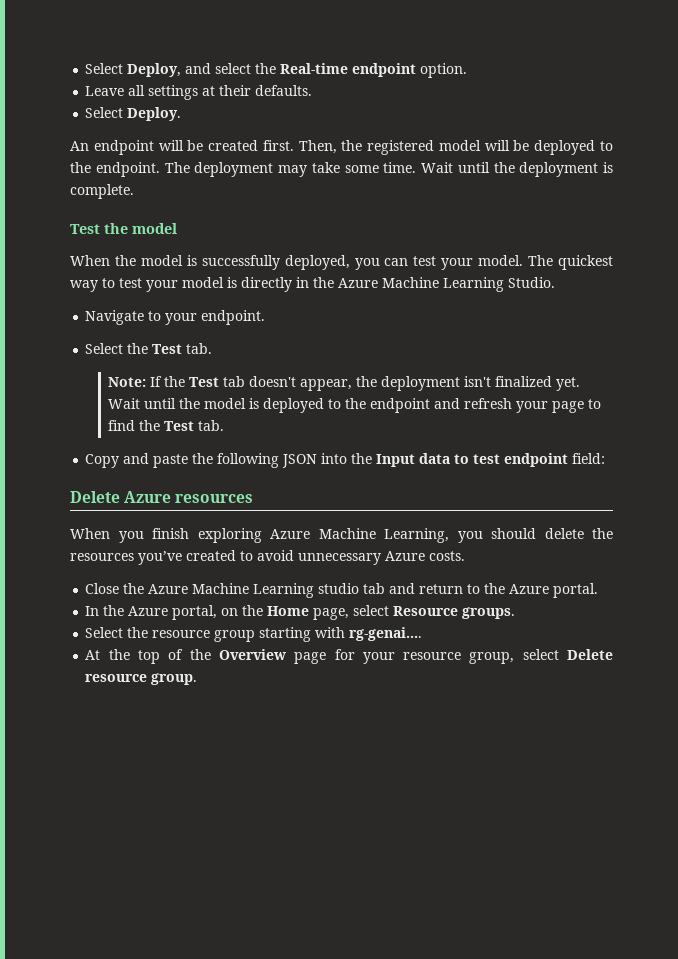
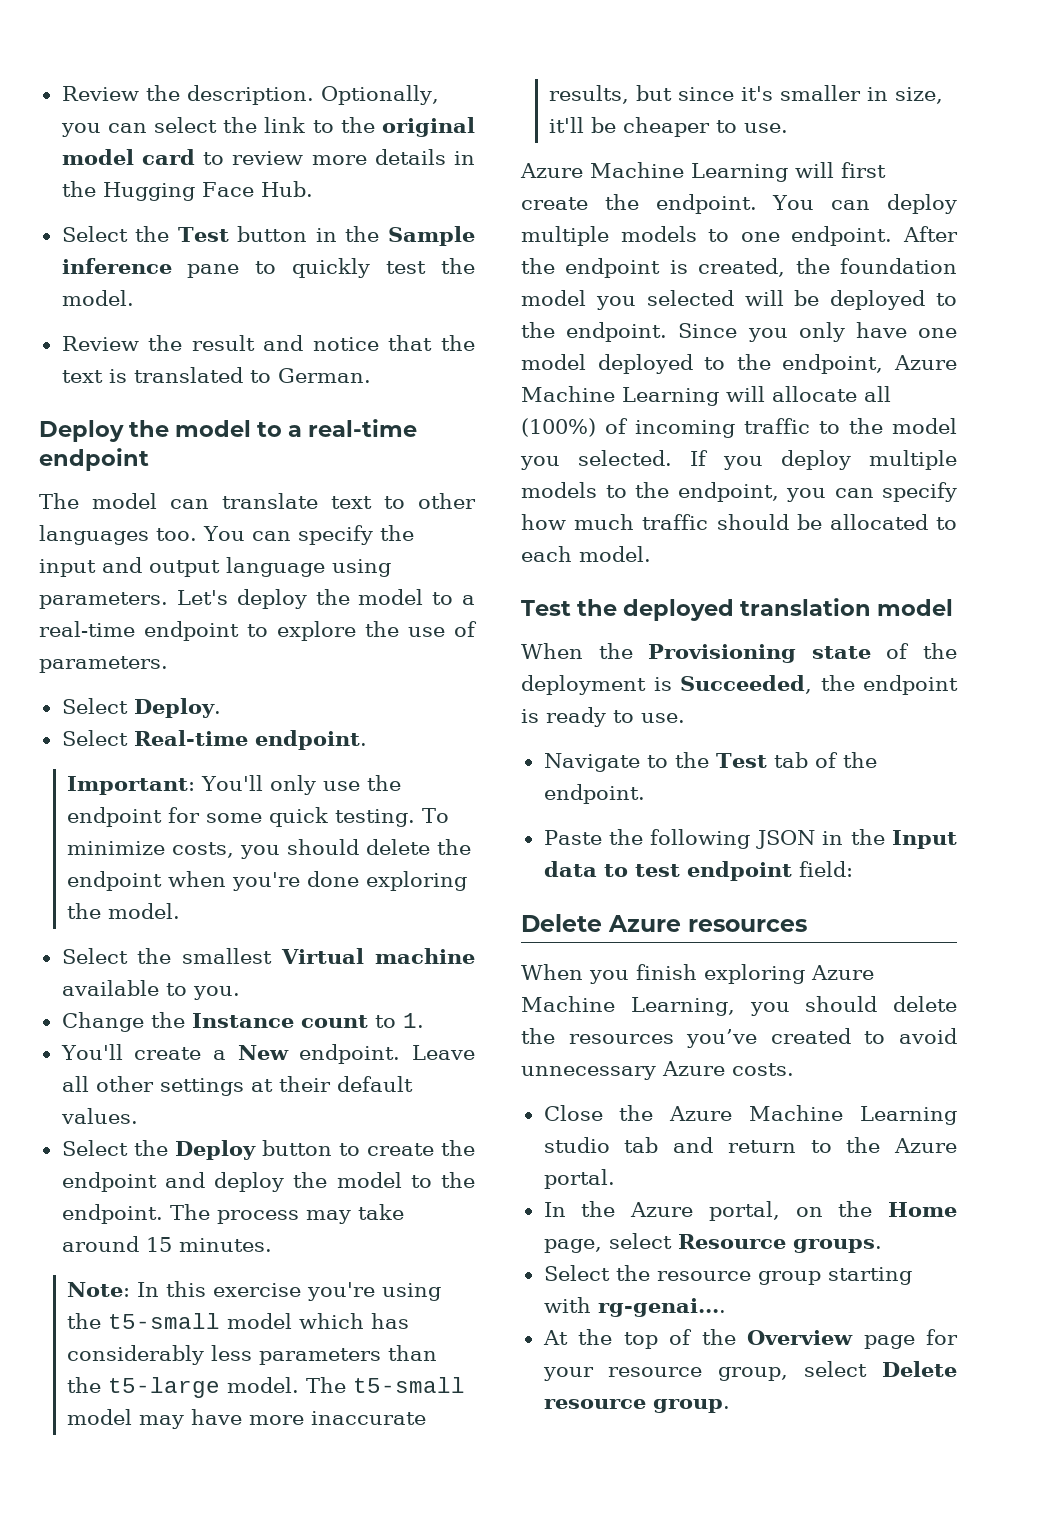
[85,63,468,78] [85,85,313,100] [85,107,182,121] [70,140,481,155] Select Deploy, and select the Real-time endpoint option. // Leave all settings at their defaults. // Select Deploy. // An endpoint will be created first. Then, the registered model -> [61,85,439,105] [60,117,475,137] [61,149,475,165] [61,181,313,201] [61,226,475,246] [61,258,475,278] [61,290,134,306] [61,335,475,351] [61,367,371,383] [39,419,418,442] [39,448,149,471] [39,493,476,509] [39,525,414,545] [39,557,391,577] [39,589,475,609] [39,621,477,641] [39,656,168,673] [61,698,221,718] [61,730,367,750] [67,775,402,795] [67,807,450,827] [67,839,472,859] [67,871,468,891] [67,903,181,919] [61,948,475,964] [61,980,240,1000] [61,1012,424,1032] [60,1044,475,1064] [61,1076,413,1096] [60,1108,138,1124] [61,1140,475,1160] [61,1172,475,1192] [61,1204,404,1224] [61,1236,272,1252] [67,1281,442,1301] [67,1313,410,1329] [67,1345,438,1365] [67,1377,466,1398] [67,1409,427,1429] [549,85,944,104] [549,117,789,137] [520,162,886,182] [521,194,957,214] [521,226,958,246] [521,258,957,278] [521,290,734,310] Review the description. Optionally, you can select the link to the original model card to review more details in the Hugging Face Hub. // Select the Test button in the Sample inference pane to quickly test the model. // Review the result and notice that the text is translated to German. // Deploy the model to a real-time endpoint // The model can translate text to other languages too. You can specify the input and output language using parameters. Let's deploy the model to a real-time endpoint to explore the use of parameters. // Select Deploy. // Select Real-time endpoint. // Important: You'll only use the endpoint for some quick testing. To minimize costs, you should delete the endpoint when you're done exploring the model. // Select the smallest Virtual machine available to you. // Change the Instance count to 1. // You'll create a New endpoint. Leave all other settings at their default values. // Select the Deploy button to create the endpoint and deploy the model to the endpoint. The process may take around 15 minutes. // Note: In this exercise you're using the t5-small model which has considerably less parameters than the t5-large model. The t5-small model may have more inaccurate results, but since it's smaller in size, it'll be cheaper to use. // Azure Machine Learning will first create the endpoint. You can deploy multiple models to one endpoint. After the endpoint is created, the foundation model you selected
[164,162,613,177] [70,184,134,199] The deployment may take some time. Wait until the deployment is complete. -> [678,322,957,342] [521,354,957,374] [521,386,891,406] [521,418,957,438] [520,450,957,470] [521,482,957,502] [521,514,957,530] [521,546,651,562] Since you only have one model deployed to the endpoint, Azure Machine Learning will allocate all (100%) of incoming traffic to the model you selected. If you deploy multiple models to the endpoint, you can specify how much traffic should be allocated to each model.
(128, 228) none -> [623,598,872,621] deployed translation
[140,255,614,270] [70,277,555,292] [85,310,266,325] [85,343,213,354] [108,376,581,391] [108,398,602,413] [108,420,225,431] [85,453,189,468] model is successfully deployed, you can test your model. The quickest way to test your model is directly in the Azure Machine Learning Studio. // Navigate to your endpoint. // Select the Test tab. // Note: If the Test tab doesn't appear, the deployment isn't finalized yet. Wait until the model is deployed to the endpoint and refresh your page to find the Test tab. // Copy and paste -> [648,643,957,663] [521,675,958,695] [521,707,685,727] [543,752,877,772] [543,784,645,804] [543,830,602,845] Provisioning state of the deployment is Succeeded, the endpoint is ready to use. // Navigate to the Test tab of the endpoint. // Paste
[321,453,348,464] into -> [822,831,844,845] in

